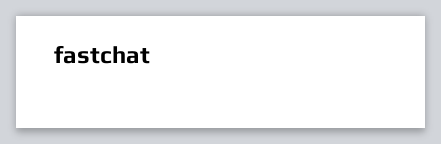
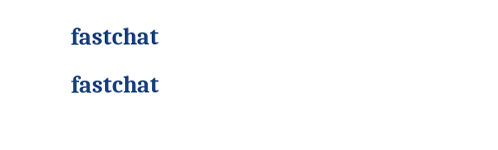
[54,45,150,64] fastchat -> [70,27,159,45] [71,75,160,93] fastchat // fastchat

